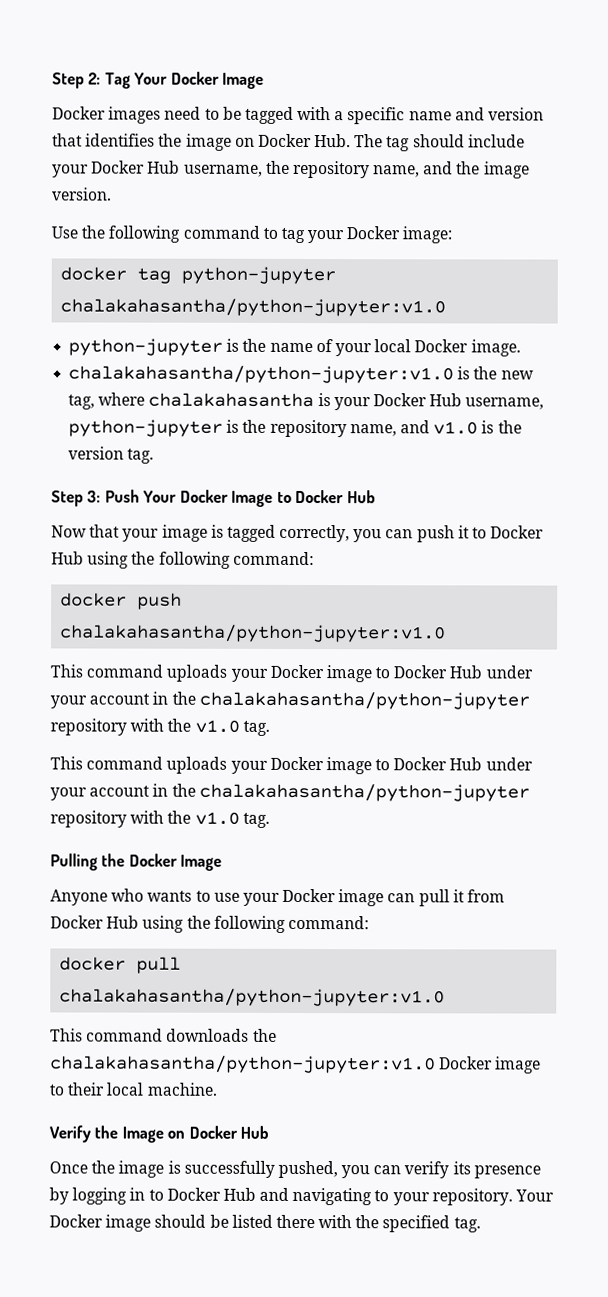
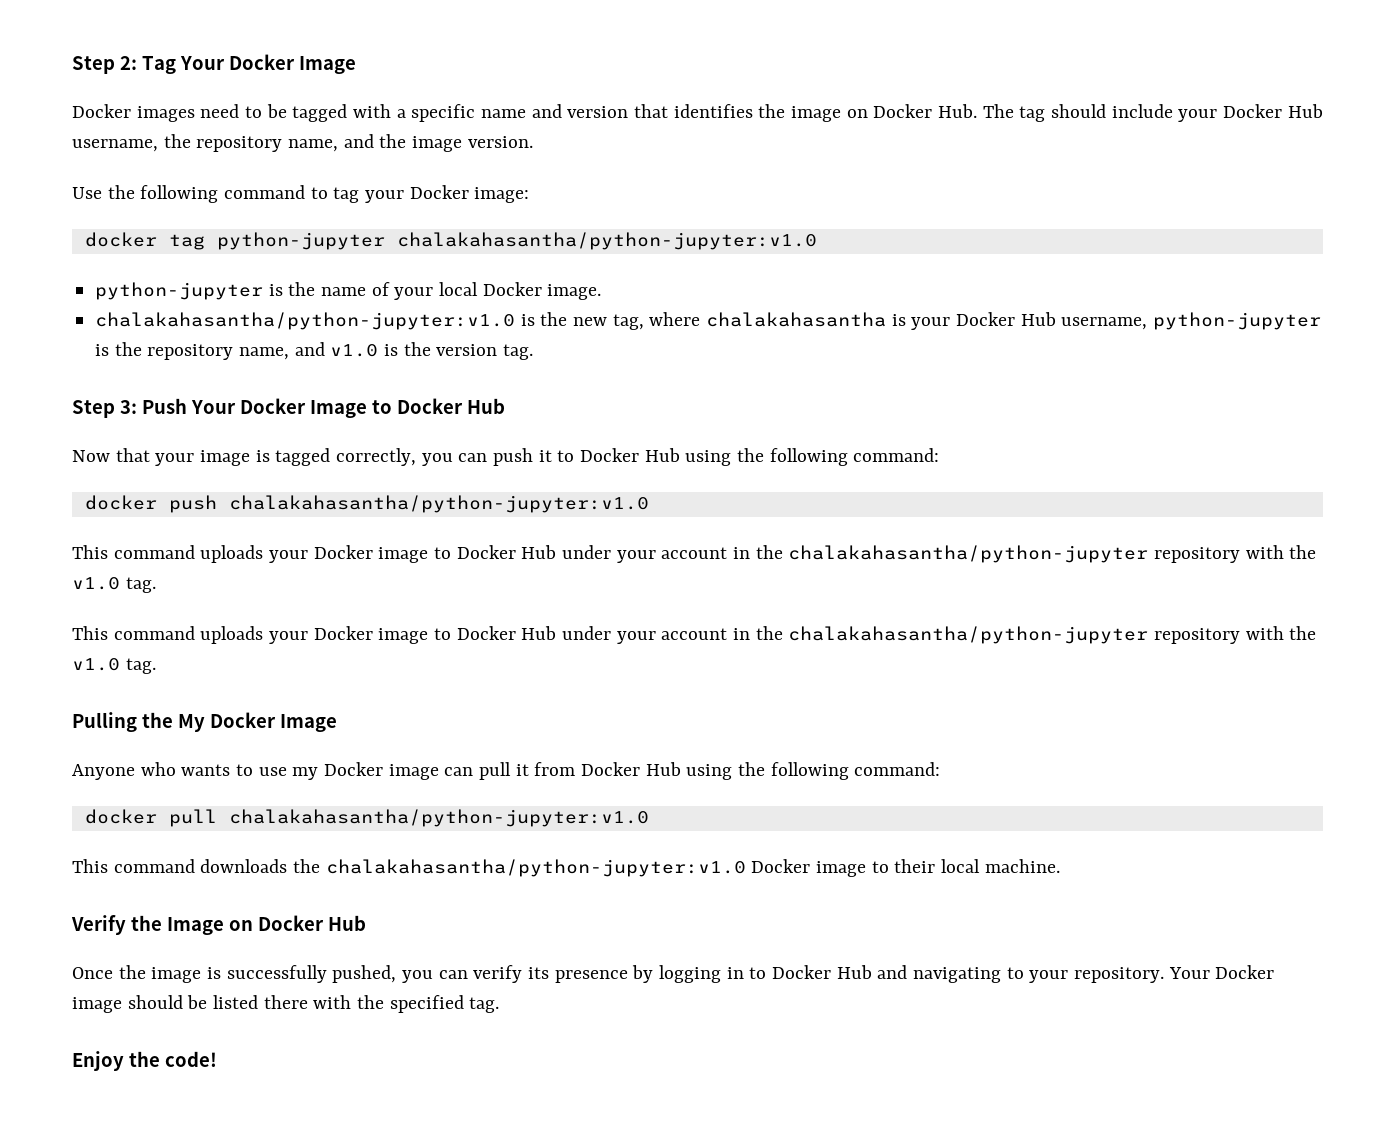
(126, 860) none -> [177,714,205,732] My
[242,892,280,906] your -> [292,767,319,780] my
(481, 1225) none -> [72,1051,217,1071] // Enjoy the code!

